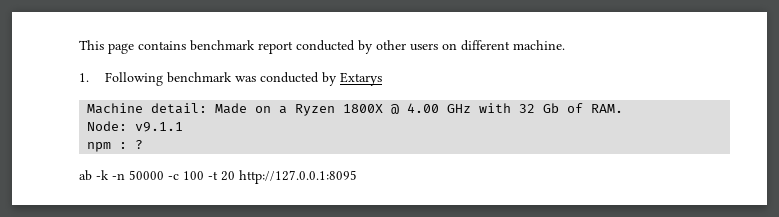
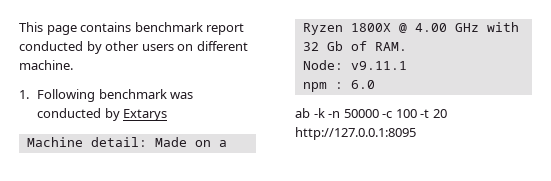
[135,122,184,132] v9.1.1 -> [350,61,407,70] v9.11.1
[135,140,144,149] ? -> [350,80,375,89] 6.0

